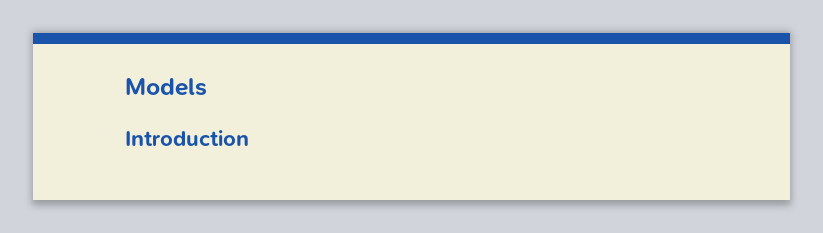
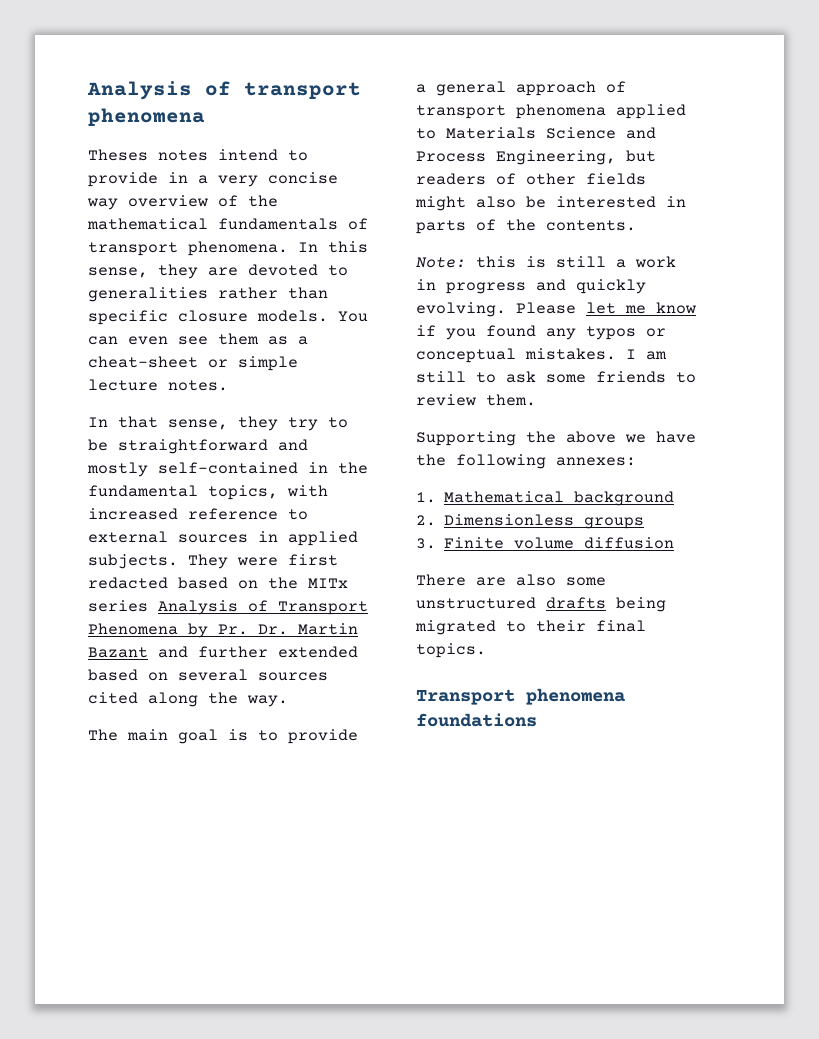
[125,78,207,96] [125,130,249,146] Models // Introduction -> [87,81,361,100] [88,108,205,126] [88,149,308,161] [88,172,338,187] [87,195,278,210] [87,218,368,230] [88,241,368,256] [88,264,348,279] [88,287,328,302] [88,310,368,325] [88,333,308,345] [88,356,298,371] [88,379,228,391] [88,416,348,431] [88,439,308,454] [87,462,368,477] [88,485,328,500] [88,508,308,520] [88,531,358,546] [88,554,338,569] [88,577,348,589] [88,600,368,615] [88,623,358,638] [88,646,358,658] [88,669,328,681] [88,692,288,707] [88,729,358,744] [416,81,626,96] [416,104,686,119] [416,127,656,139] [416,150,656,165] [416,173,646,185] [415,196,686,211] [416,219,636,234] [416,256,676,268] [416,279,646,294] [416,302,696,317] [416,325,666,340] [416,348,667,363] [416,371,696,383] [416,394,536,406] [416,431,696,446] [416,454,636,469] [416,491,675,506] [416,514,645,529] [416,537,675,549] [416,574,606,586] [416,597,666,612] [415,620,646,635] [416,643,486,658] [416,688,625,705] [416,713,537,727] Analysis of transport phenomena // Theses notes intend to provide in a very concise way overview of the mathematical fundamentals of transport phenomena. In this sense, they are devoted to generalities rather than specific closure models. You can even see them as a cheat-sheet or simple lecture notes. // In that sense, they try to be straightforward and mostly self-contained in the fundamental topics, with increased reference to external sources in applied subjects. They were first redacted based on the MITx series Analysis of Transport Phenomena by Pr. Dr. Martin Bazant and further extended based on several sources cited along the way. // The main goal is to provide a general approach of transport phenomena applied to Materials Science and Process Engineering, but readers of other fields might also be interested in parts of the contents. // Note: this is still a work in progress and quickly evolving. Please let me know if you found any typos or conceptual mistakes. I am still to ask some friends to review them. // Supporting the above we have the following annexes: // 1. Mathematical background // 2. Dimensionless groups // 3. Finite volume diffusion // There are also some unstructured drafts being migrated to their final topics. // Transport phenomena foundations

